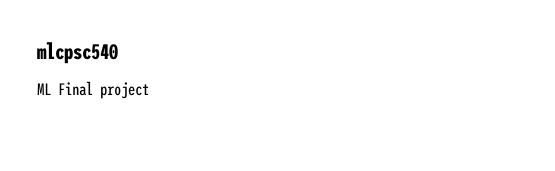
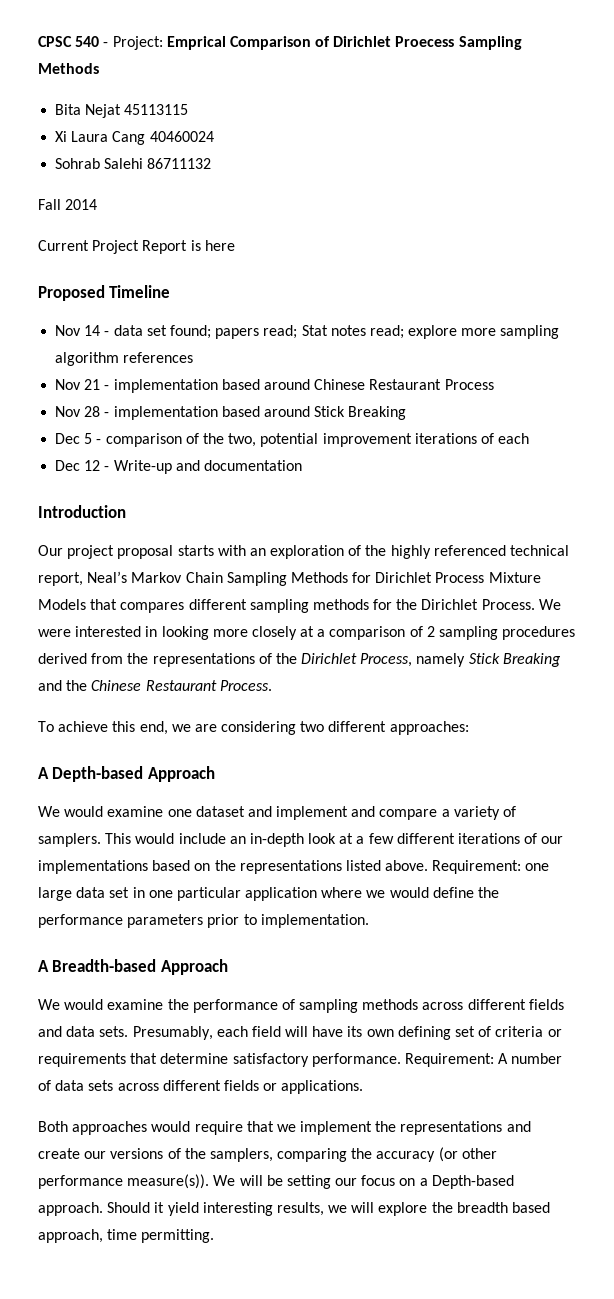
[37,42,118,64] [37,81,149,99] mlcpsc540 // ML Final project -> [38,36,522,50] [38,63,99,74] [55,104,189,118] [55,131,214,145] [55,158,212,169] [38,199,98,210] [38,240,235,254] [38,285,171,301] [55,325,560,339] [55,352,194,366] [55,379,494,393] [55,406,407,420] [55,433,530,447] [55,460,302,474] [38,505,126,518] [38,545,570,559] [38,571,541,586] [38,599,561,613] [38,626,576,640] [38,653,561,667] [38,680,272,691] [38,721,469,735] [38,766,215,782] [38,806,517,820] [38,833,564,847] [38,860,550,874] [38,887,500,901] [38,914,369,928] [38,959,228,975] [38,999,564,1013] [38,1026,562,1040] [38,1053,563,1067] [38,1080,364,1094] [38,1121,531,1135] [38,1147,497,1162] [38,1174,514,1189] [38,1202,551,1216] [38,1229,215,1243] CPSC 540 - Project: Emprical Comparison of Dirichlet Proecess Sampling Methods // Bita Nejat 45113115 // Xi Laura Cang 40460024 // Sohrab Salehi 86711132 // Fall 2014 // Current Project Report is here // Proposed Timeline // Nov 14 - data set found; papers read; Stat notes read; explore more sampling algorithm references // Nov 21 - implementation based around Chinese Restaurant Process // Nov 28 - implementation based around Stick Breaking // Dec 5 - comparison of the two, potential improvement iterations of each // Dec 12 - Write-up and documentation // Introduction // Our project proposal starts with an exploration of the highly referenced technical report, Neal’s Markov Chain Sampling Methods for Dirichlet Process Mixture Models that compares different sampling methods for the Dirichlet Process. We were interested in looking more closely at a comparison of 2 sampling procedures derived from the representations of the Dirichlet Process, namely Stick Breaking and the Chinese Restaurant Process. // To achieve this end, we are considering two different approaches: // A Depth-based Approach // We would examine one dataset and implement and compare a variety of samplers. This would include an in-depth look at a few different iterations of our implementations based on the representations listed above. Requirement: one large data set in one particular application where we would define the performance parameters prior to implementation. // A Breadth-based Approach // We would examine the performance of sampling methods across different fields and data sets. Presumably, each field will have its own defining set of criteria or requirements that determine satisfactory performance. Requirement: A number of data sets across different fields or applications. // Both approaches would require that we implement the representations and create our versions of the samplers, comparing the accuracy (or other performance measure(s)). We will be setting our focus on a Depth-based approach. Should it yield interesting results, we will explore the breadth based approach, time permitting.

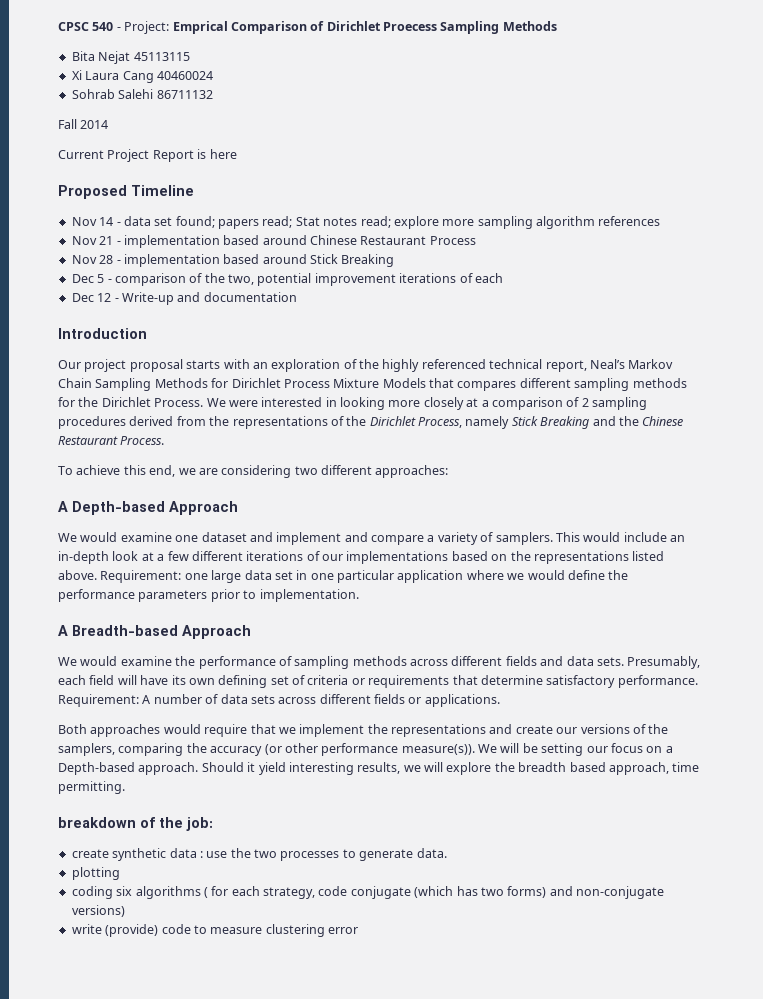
(215, 1236) none -> [58,817,213,831] [71,848,447,861] [71,867,120,880] [71,886,664,899] [71,905,125,917] [71,924,358,937] // breakdown of the job: // create synthetic data : use the two processes to generate data. // plotting // coding six algorithms ( for each strategy, code conjugate (which has two forms) and non-conjugate versions) // write (provide) code to measure clustering error

